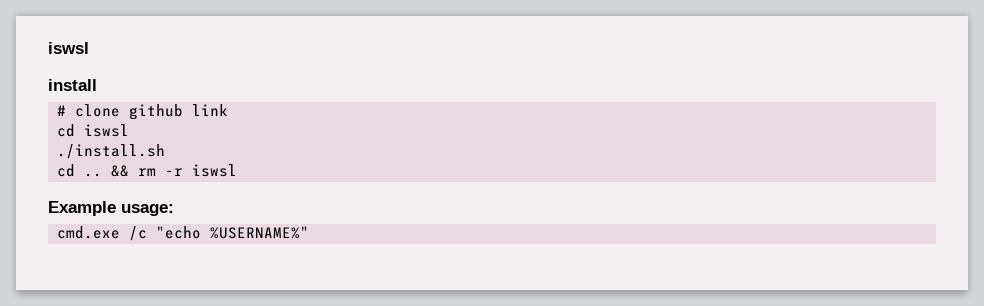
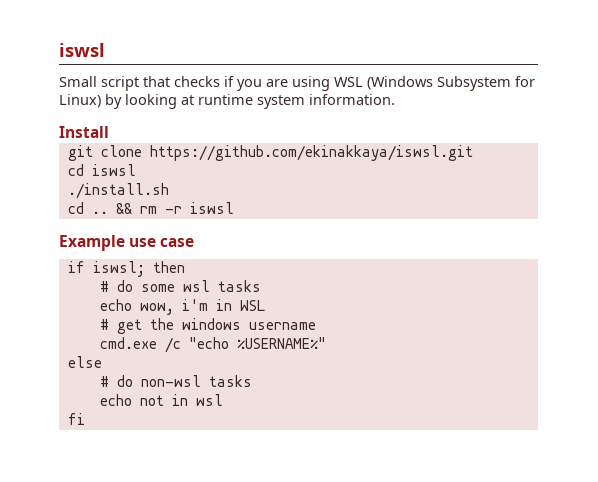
[48,42,89,54] [48,79,97,91] [57,104,228,120] iswsl // install // # clone github link -> [59,43,105,57] [59,76,535,91] [59,94,395,109] [59,126,109,138] [67,145,473,161] iswsl // Small script that checks if you are using WSL (Windows Subsystem for Linux) by looking at runtime system information. // Install // git clone https://github.com/ekinakkaya/iswsl.git
[121,204,174,216] [57,226,309,241] usage: // cmd.exe /c "echo %USERNAME%" -> [129,238,195,247] [67,261,185,277] [99,280,261,292] [99,299,265,315] [99,318,316,334] [99,337,326,353] [67,356,102,368] [99,375,252,387] [99,394,223,406] [67,413,85,425] use case // if iswsl; then // # do some wsl tasks // echo wow, i'm in WSL // # get the windows username // cmd.exe /c "echo %USERNAME%" // else // # do non-wsl tasks // echo not in wsl // fi

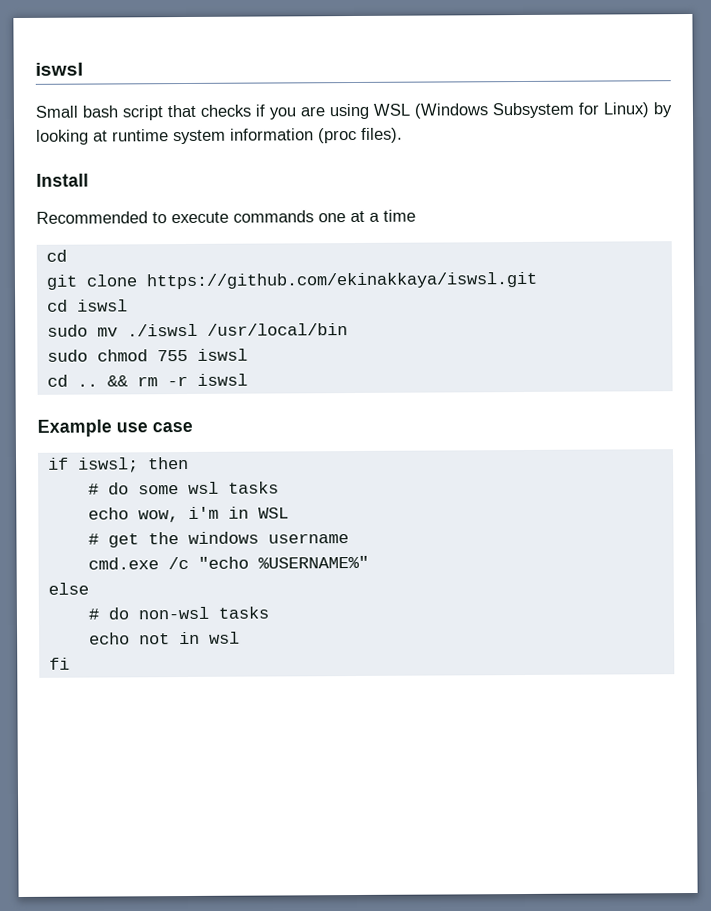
(97, 81) none -> [82,105,118,118] bash
[309,94,395,105] [59,126,109,138] information. // Install -> [230,127,403,144] [36,173,89,187] [36,209,416,224] [45,249,67,262] information (proc files). // Install // Recommended to execute commands one at a time // cd
[67,183,169,199] ./install.sh -> [46,323,348,337] [46,348,248,362] sudo mv ./iswsl /usr/local/bin // sudo chmod 755 iswsl

